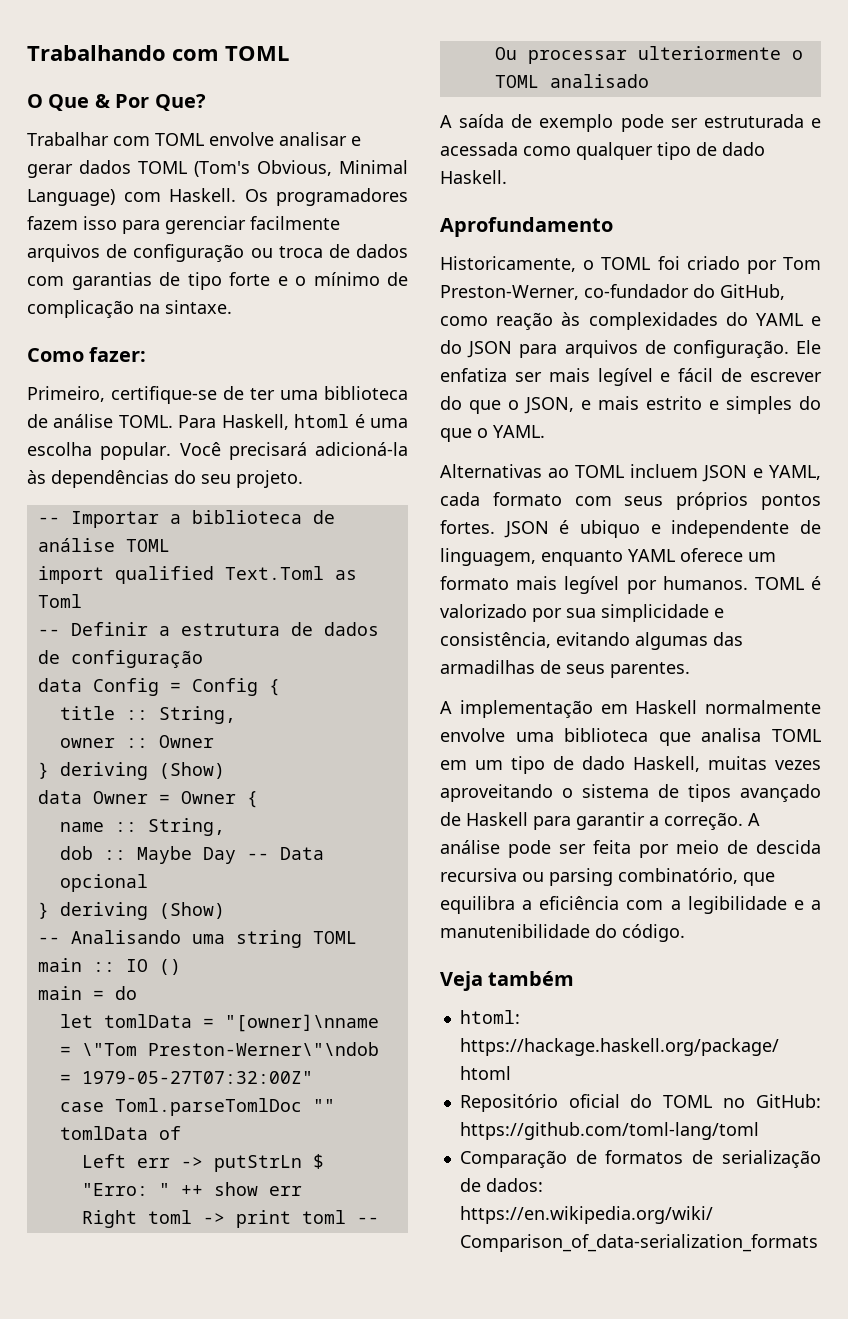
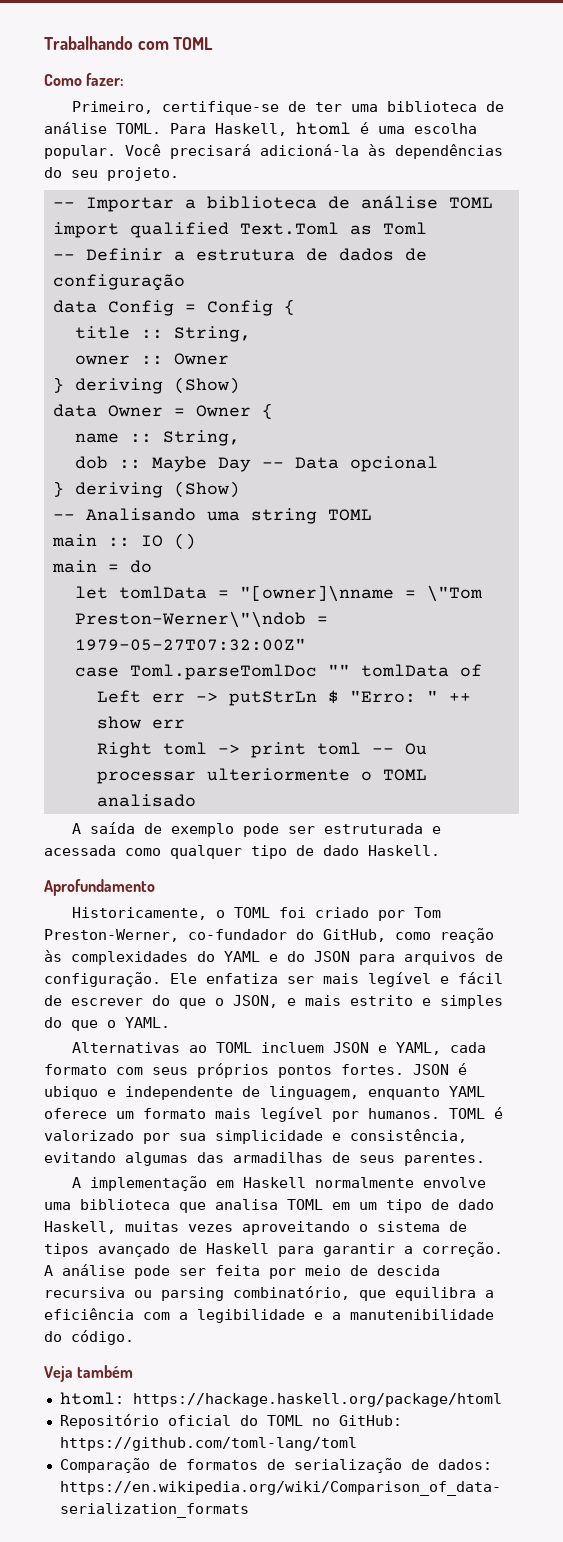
[27,94,206,111] [27,132,361,146] [27,160,408,178] [27,188,408,206] [27,216,340,234] [27,244,408,262] [27,272,408,290] [27,300,232,318] // O Que & Por Que? // Trabalhar com TOML envolve analisar e gerar dados TOML (Tom's Obvious, Minimal Language) com Haskell. Os programadores fazem isso para gerenciar facilmente arquivos de configuração ou troca de dados com garantias de tipo forte e o mínimo de complicação na sintaxe. -> (214, 43) none

